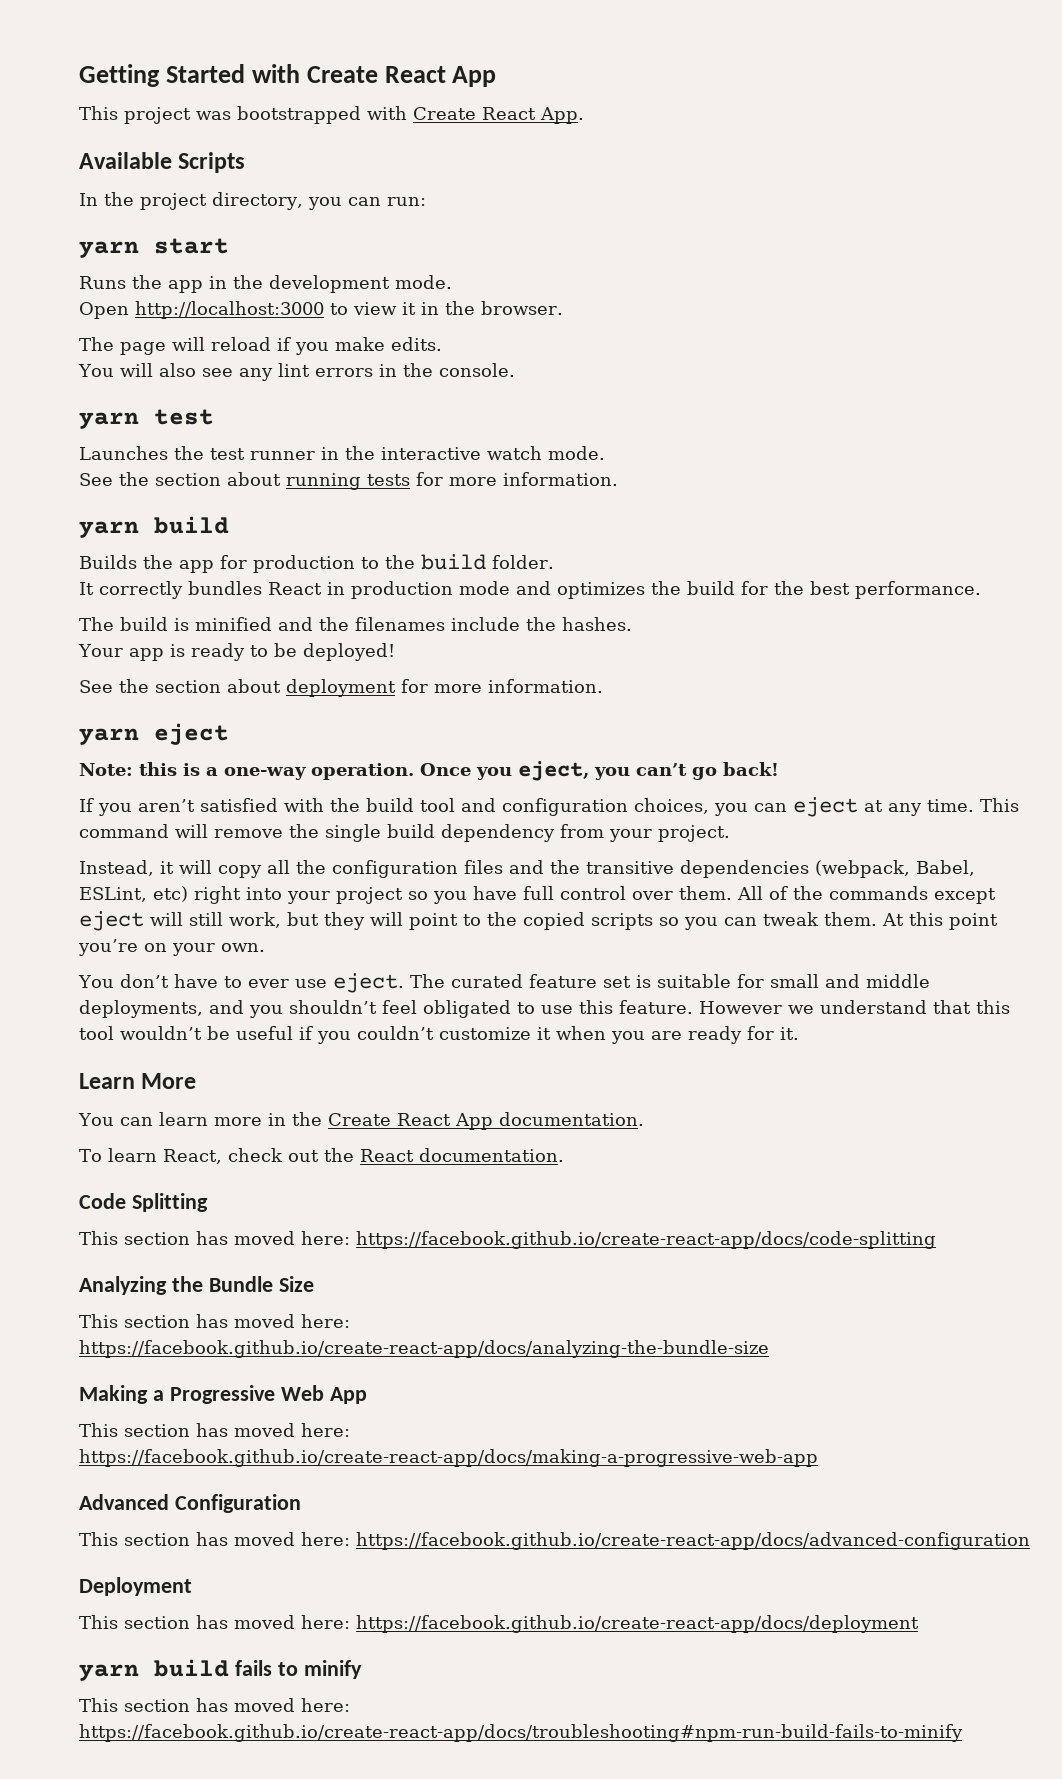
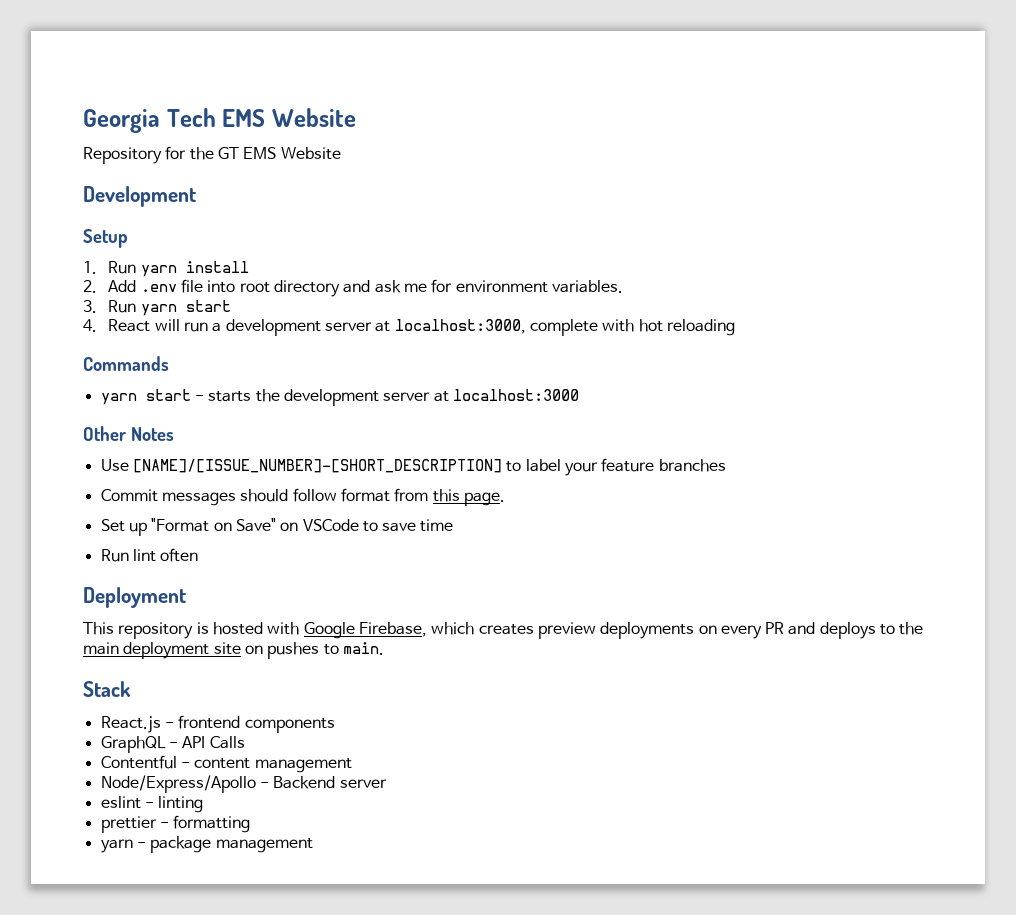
[79,64,497,87] [79,106,584,124] [79,152,246,173] [79,192,426,210] [79,238,229,258] [79,275,452,293] [79,301,563,319] [79,337,442,355] [78,363,515,381] [79,409,214,429] [79,446,605,460] [79,472,618,490] [79,516,229,538] [79,554,554,573] [79,581,981,599] [79,617,632,631] [78,643,395,661] [79,679,603,697] [79,723,229,745] [79,761,779,781] [79,797,1019,817] [79,824,730,842] [79,860,975,878] [79,886,996,904] [79,911,998,931] [78,939,265,956] [78,973,930,993] [79,1000,1010,1018] [79,1026,799,1044] [79,1073,197,1089] [78,1112,644,1130] [79,1148,564,1164] [79,1193,208,1212] [79,1231,936,1249] [79,1276,314,1295] [79,1314,350,1328] [79,1340,769,1358] [79,1385,367,1404] [79,1423,350,1437] [79,1449,818,1467] [79,1494,301,1513] [79,1532,1030,1550] [79,1577,192,1596] [79,1615,919,1633] [79,1659,362,1681] [79,1698,350,1712] [79,1724,963,1742] Getting Started with Create React App // This project was bootstrapped with Create React App. // Available Scripts // In the project directory, you can run: // yarn start // Runs the app in the development mode. // Open http://localhost:3000 to view it in the browser. // The page will reload if you make edits. // You will also see any lint errors in the console. // yarn test // Launches the test runner in the interactive watch mode. // See the section about running tests for more information. // yarn build // Builds the app for production to the build folder. // It correctly bundles React in production mode and optimizes the build for the best performance. // The build is minified and the filenames include the hashes. // Your app is ready to be deployed! // See the section about deployment for more information. // yarn eject // Note: this is a one-way operation. Once you eject, you can’t go back! // If you aren’t satisfied with the build tool and configuration choices, you can eject at any time. This command will remove the single build dependency from your project. // Instead, it will copy all the configuration files and the transitive dependencies (webpack, Babel, ESLint, etc) right into your project so you have full control over them. All of the commands except eject will still work, but they will point to the copied scripts so you can tweak them. At this point you’re on your own. // You don’t have to ever use eject. The curated feature set is suitable for small and middle deployments, and you shouldn’t feel obligated to use this feature. However we understand that this tool wouldn’t be useful if you couldn’t customize it when you are ready for it. // Learn More // You can learn more in the Create React App documentation. // To learn React, check out the React documentation. // Code Splitting // This section has moved here: https://facebook.github.io/create-react-app/docs/code-splitting // Analyzing the Bundle Size // This section has moved here: https://facebook.github.io/create-react-app/docs/analyzing-the-bundle-size // Making a Progressive Web App // This section has moved here: https://facebook.github.io/create-react-app/docs/making-a-progressive-web-app // Advanced Configuration // This section has moved here: https://facebook.github.io/create-react-app/docs/advanced-configuration // Deployment // This section has moved here: https://facebook.github.io/create-react-app/docs/deployment // yarn build fails to minify // This section has moved here: https://facebook.github.io/create-react-app/docs/troubleshooting#npm-run-build-fails-to-minify -> [83,108,356,133] [83,146,341,164] [83,186,196,207] [83,229,128,248] [83,261,249,277] [83,279,623,297] [83,300,231,316] [83,319,735,336] [83,356,169,371] [100,389,579,406] [83,426,174,441] [100,458,726,476] [100,488,505,506] [100,518,454,536] [100,548,199,562] [83,587,186,608] [83,622,924,639] [83,642,384,659] [83,681,131,697] [100,715,335,733] [100,736,245,753] [100,755,352,773] [100,775,387,793] [100,796,204,813] [100,815,251,833] [100,836,313,853] Georgia Tech EMS Website // Repository for the GT EMS Website // Development // Setup // 1. Run yarn install // 2. Add .env file into root directory and ask me for environment variables. // 3. Run yarn start // 4. React will run a development server at localhost:3000, complete with hot reloading // Commands // yarn start - starts the development server at localhost:3000 // Other Notes // Use [NAME]/[ISSUE_NUMBER]-[SHORT_DESCRIPTION] to label your feature branches // Commit messages should follow format from this page. // Set up "Format on Save" on VSCode to save time // Run lint often // Deployment // This repository is hosted with Google Firebase, which creates preview deployments on every PR and deploys to the main deployment site on pushes to main. // Stack // React.js - frontend components // GraphQL - API Calls // Contentful - content management // Node/Express/Apollo - Backend server // eslint - linting // prettier - formatting // yarn - package management

